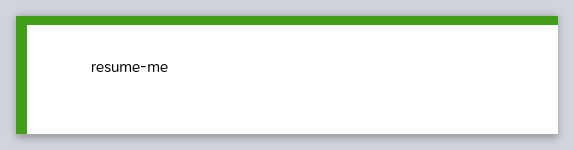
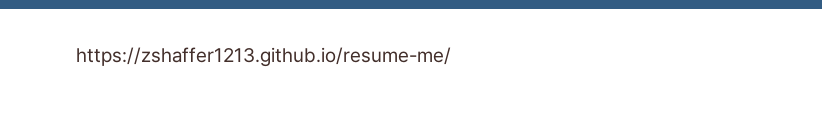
[91,63,168,73] resume-me -> [76,47,451,67] https://zshaffer1213.github.io/resume-me/

